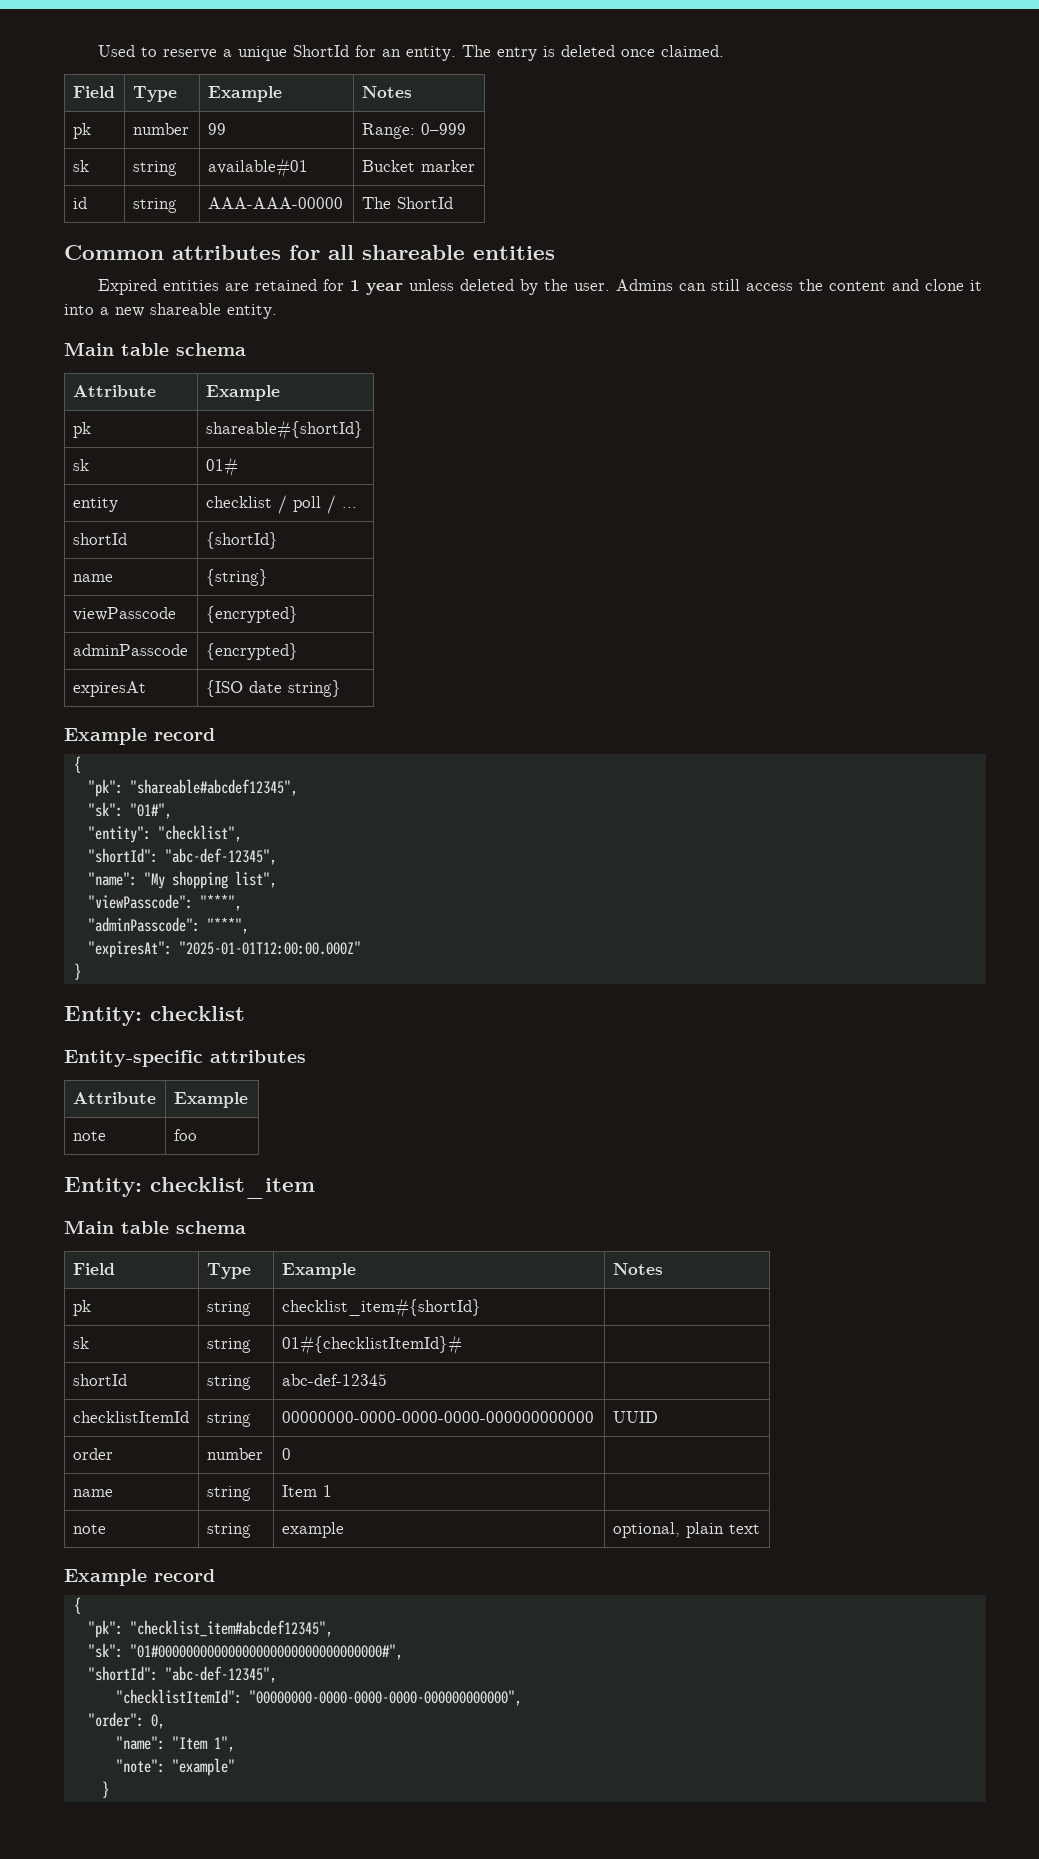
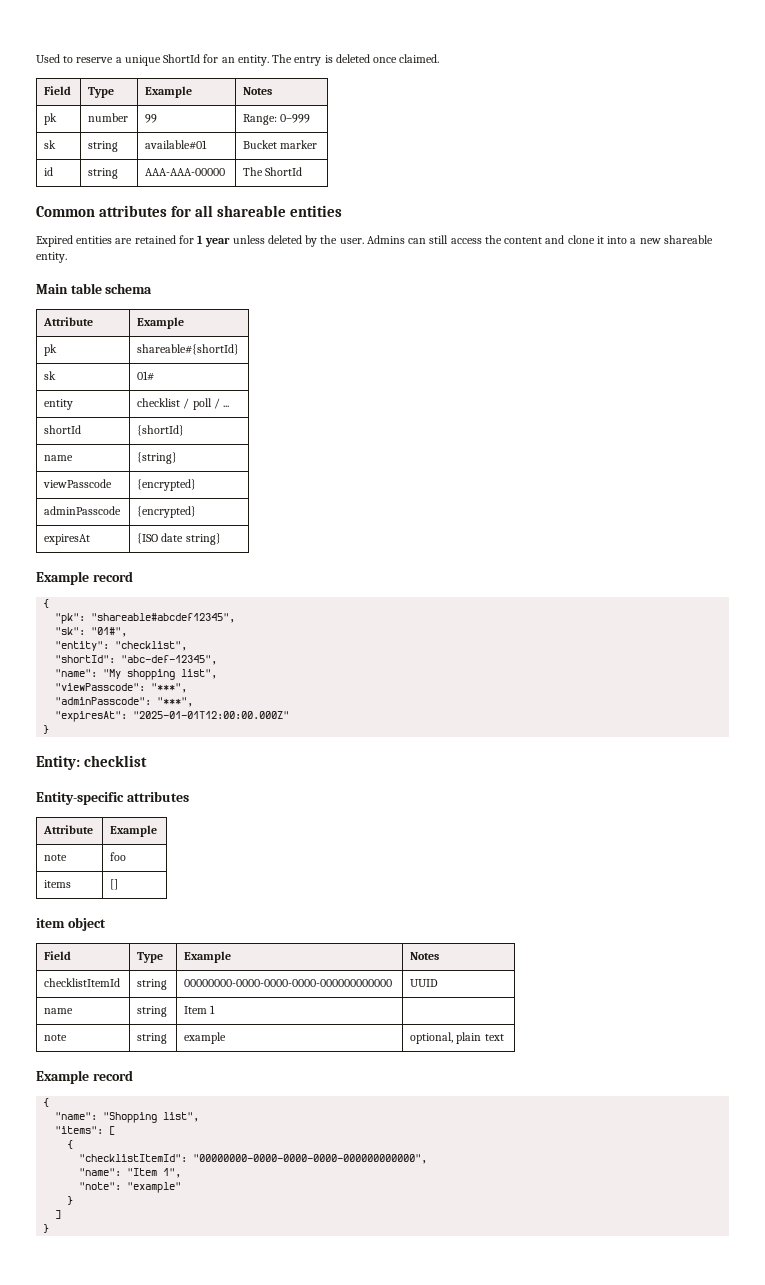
[64,1177,315,1199] [64,1220,246,1234] [72,1263,115,1275] [206,1263,251,1279] [281,1263,356,1279] [612,1263,663,1275] [72,1300,91,1316] [206,1301,251,1316] [281,1298,481,1318] [72,1337,89,1349] [206,1338,251,1353] [281,1335,462,1355] [72,1374,127,1386] [206,1375,251,1390] [281,1373,387,1386] // Entity: checklist_item // Main table schema // Field | Type | Example | Notes // pk | string | checklist_item#{shortId} | // sk | string | 01#{checklistItemId}# | // shortId | string | abc-def-12345 | -> [44,880,72,888] [110,879,119,890] [36,917,106,931] [44,951,72,960] [137,952,164,963] [184,951,232,963] [410,952,440,960] // items | [] // item object // Field | Type | Example | Notes
[72,1448,113,1460] [206,1448,263,1460] [281,1448,291,1460] // order | number | 0 | -> (439, 983) none
[87,1620,333,1638] [87,1643,403,1660] [87,1666,277,1683] "pk": "checklist_item#abcdef12345", // "sk": "01#00000000000000000000000000000000#", // "shortId": "abc-def-12345", -> [55,1112,200,1123] [55,1126,116,1135] [67,1140,74,1149] "name": "Shopping list", // "items": [ // {
[87,1712,165,1729] // "order": 0, -> (428, 1159) none
(109, 1789) none -> [55,1210,62,1219] [43,1224,50,1233] // ] // }

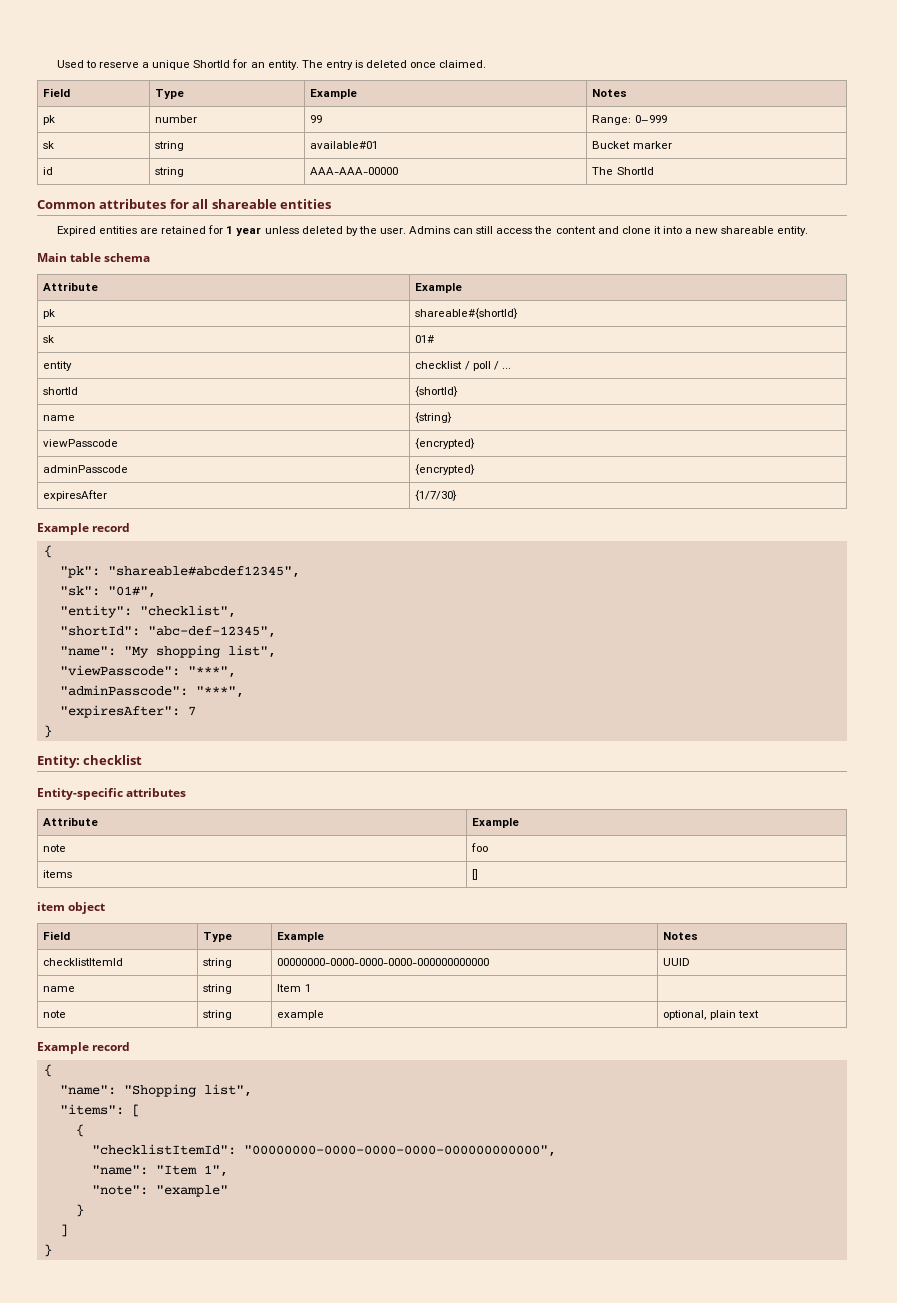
[44,534,91,545] [137,533,221,545] expiresAt | {ISO date string} -> [43,490,108,501] [415,490,458,501] expiresAfter | {1/7/30}
[55,711,290,722] "expiresAt": "2025-01-01T12:00:00.000Z" -> [59,705,196,718] "expiresAfter": 7

